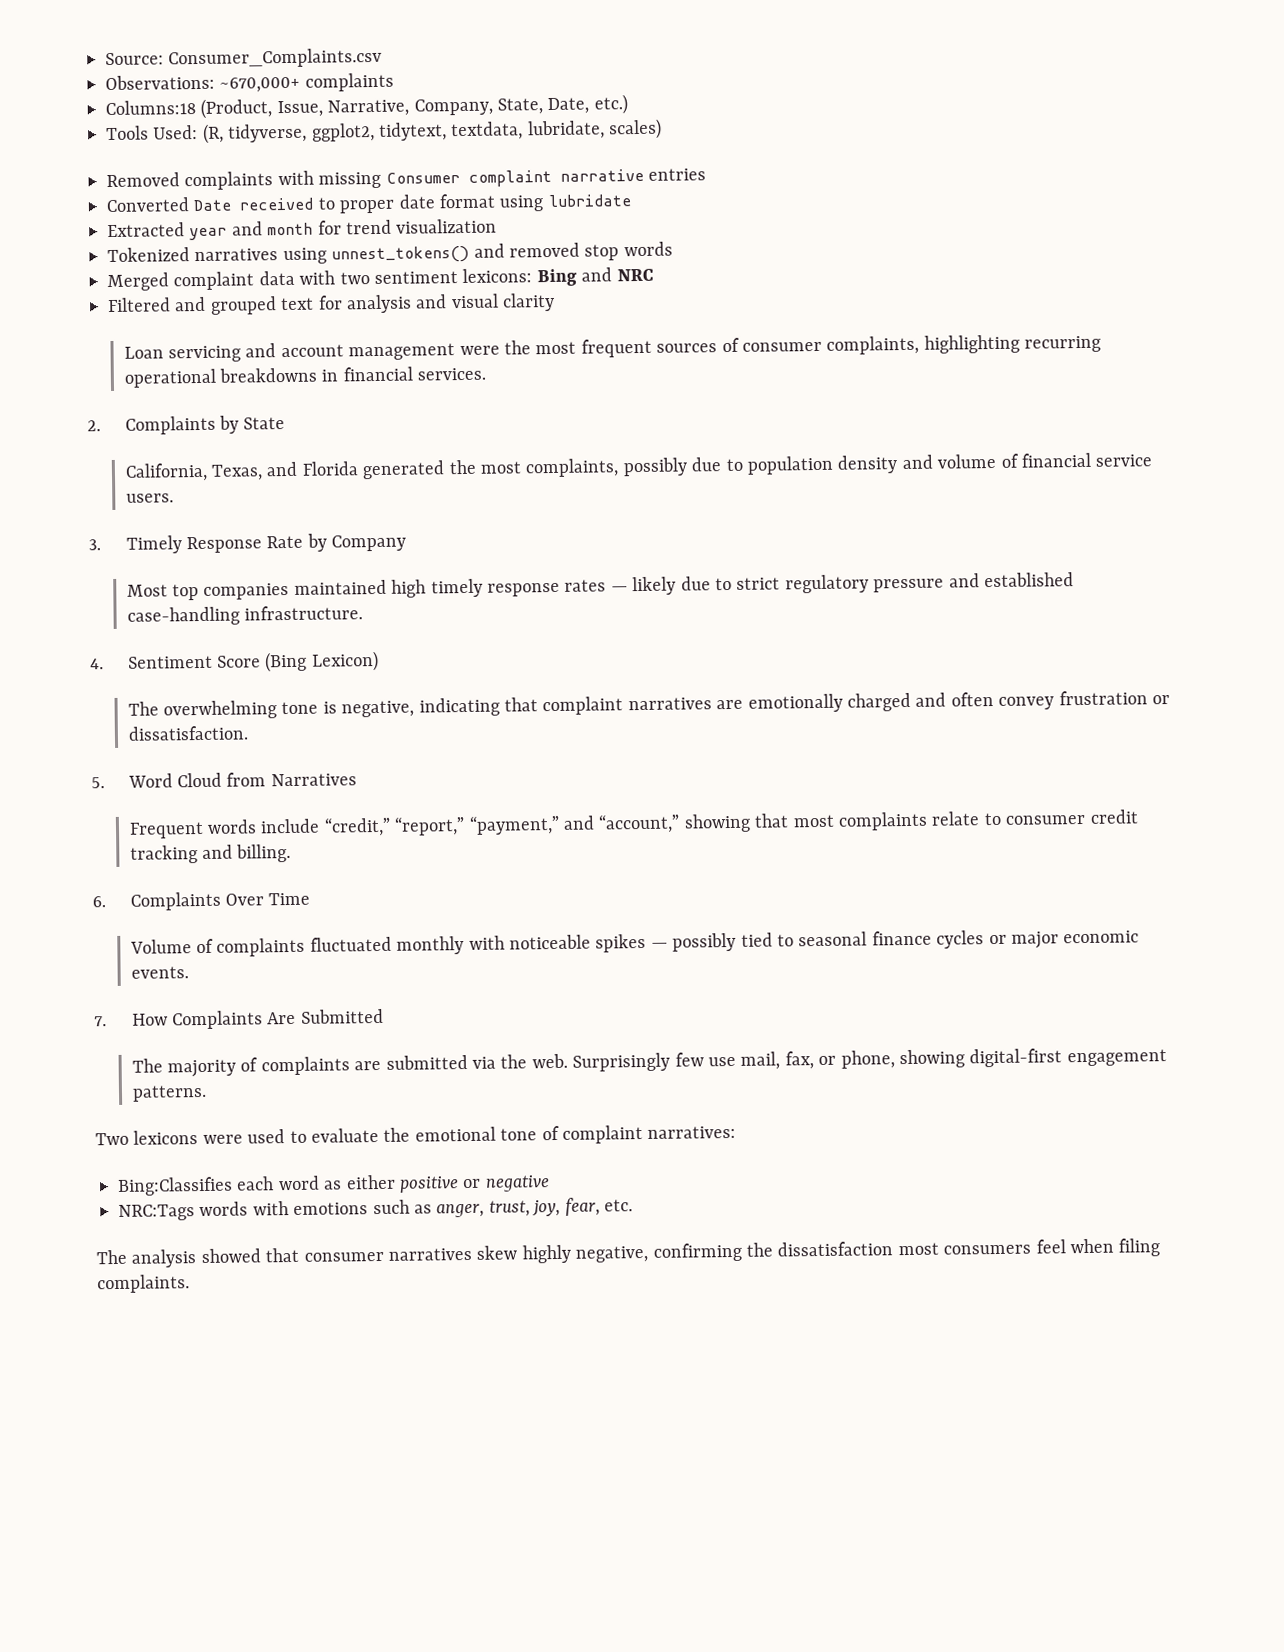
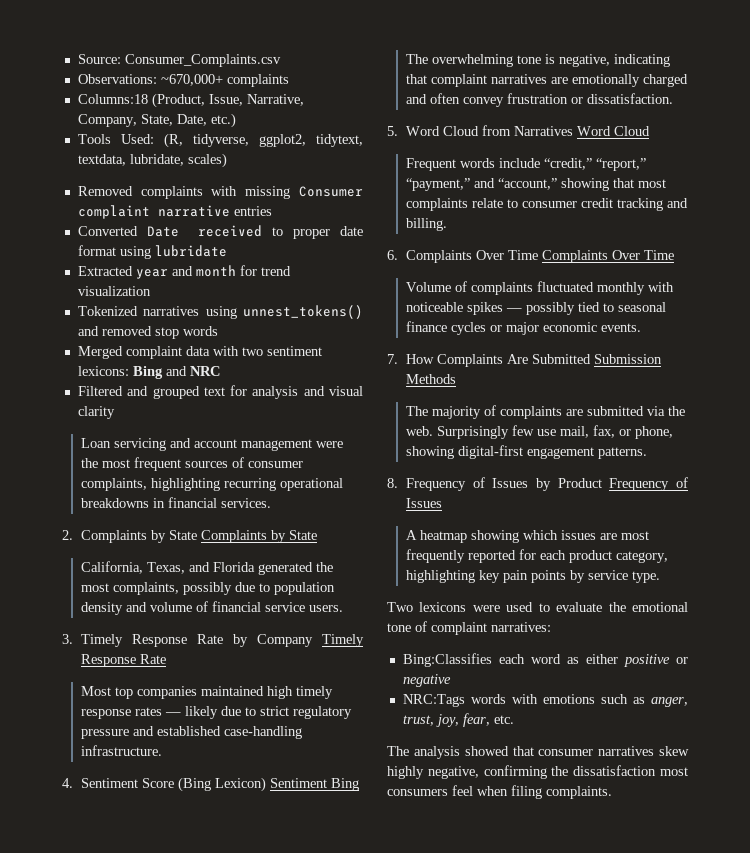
(286, 423) none -> [201,530,318,543] Complaints by State
(407, 543) none -> [322,634,364,647] [81,654,167,667] Timely Response Rate
(379, 661) none -> [270,778,360,791] Sentiment Bing
(357, 780) none -> [577,126,651,136] Word Cloud
(311, 899) none -> [542,250,675,263] Complaints Over Time
(384, 1016) none -> [594,354,663,364] [406,374,457,384] Submission Methods
(207, 1093) none -> [387,477,688,491] [406,498,443,508] [406,530,650,543] [406,549,669,563] [406,570,661,583] // 8. Frequency of Issues by Product Frequency of Issues // A heatmap showing which issues are most frequently reported for each product category, highlighting key pain points by service type.

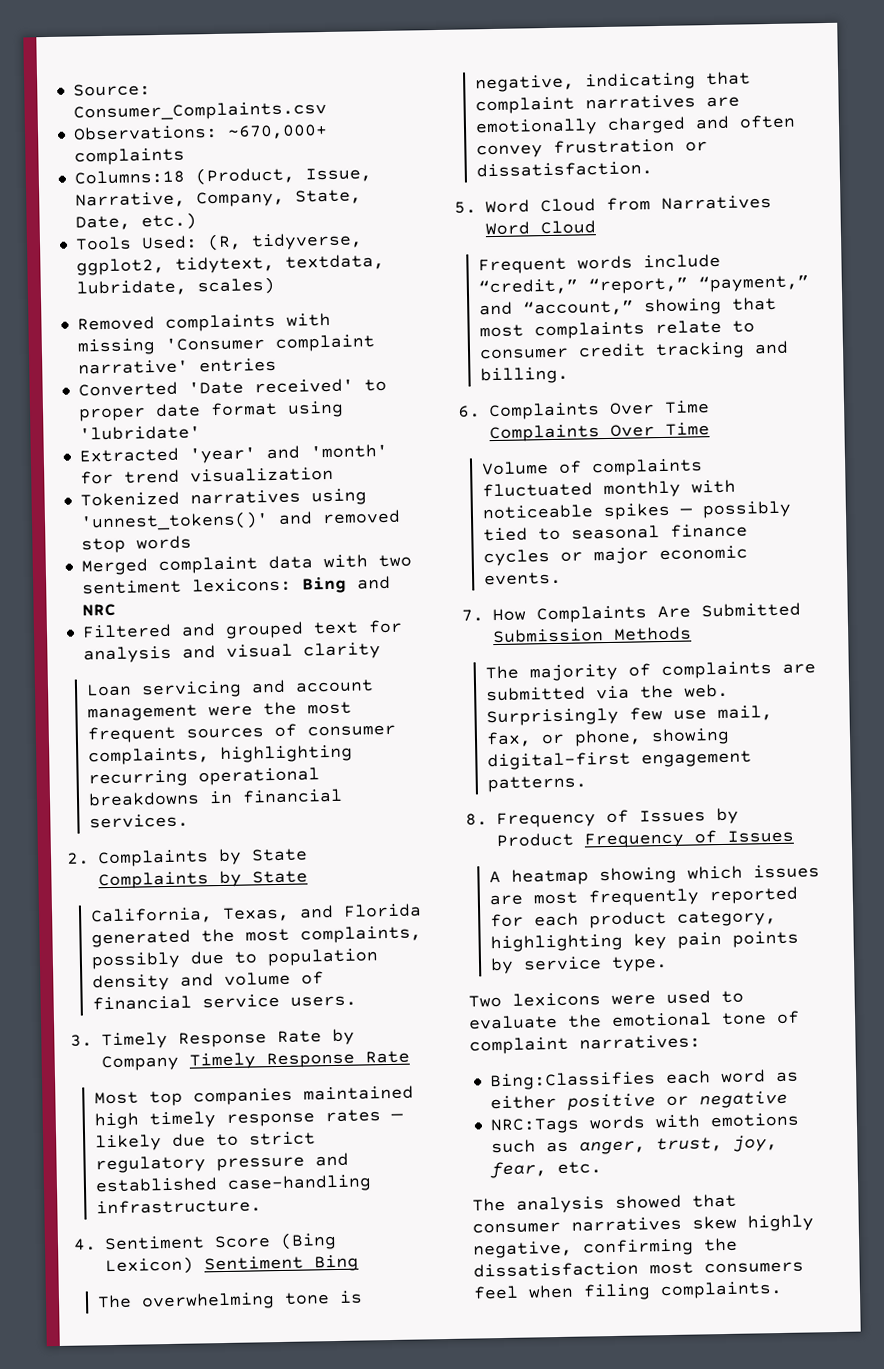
[299,186,363,197] [77,205,230,219] Consumer complaint narrative -> [164,334,375,352] [77,359,189,375] 'Consumer complaint narrative'
[146,225,263,237] Date received -> [187,378,354,395] 'Date received'
[154,245,227,257] lubridate -> [78,425,201,441] 'lubridate'
[135,265,236,279] year and month -> [188,443,388,464] 'year' and 'month'
[243,305,363,319] unnest_tokens() -> [79,511,269,532] 'unnest_tokens()'

